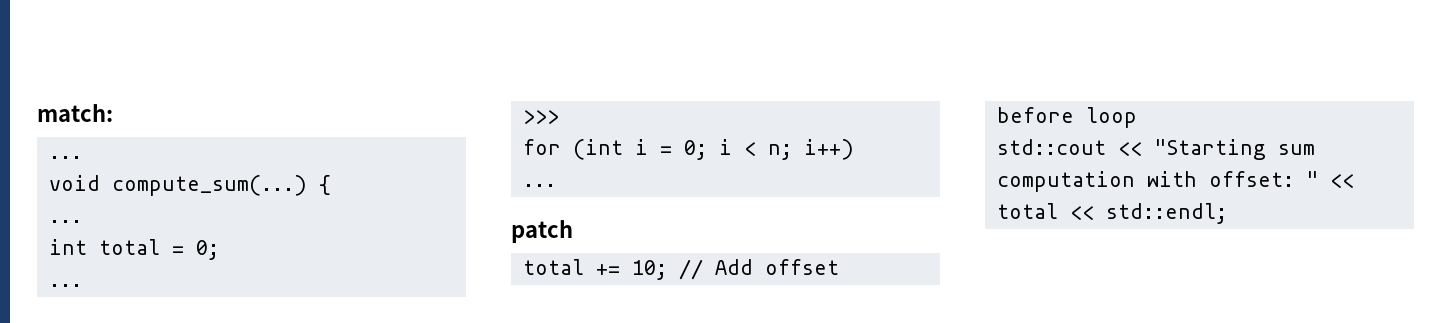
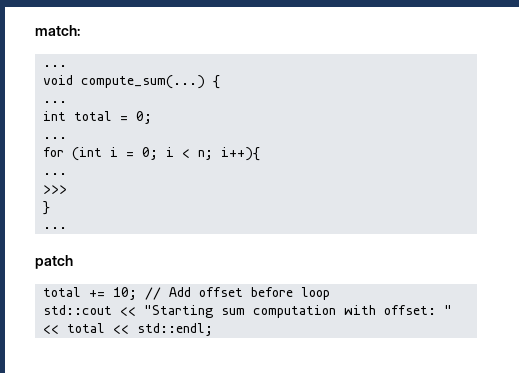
[523,110,560,124] // >>> -> (67, 138) none
[804,139,855,160] i++) -> [220,147,260,161] [42,173,67,175] [42,185,67,194] [42,201,50,215] i++){ // ... // >>> // }

